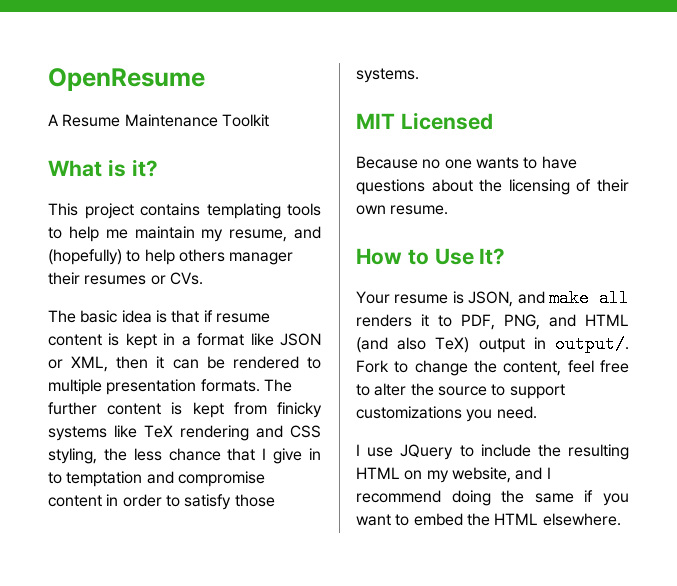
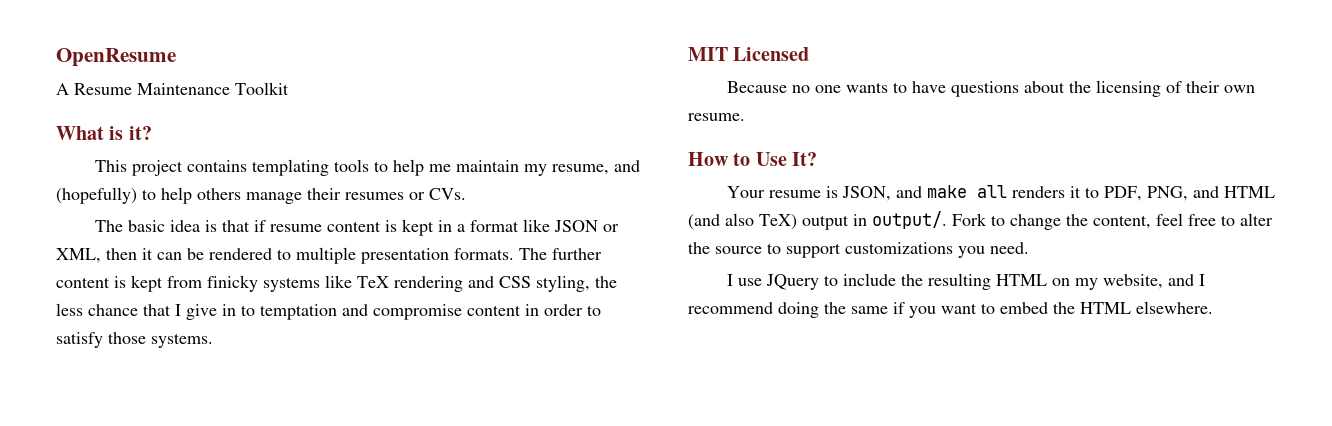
[229,252,294,265] manager -> [246,192,302,204] manage

